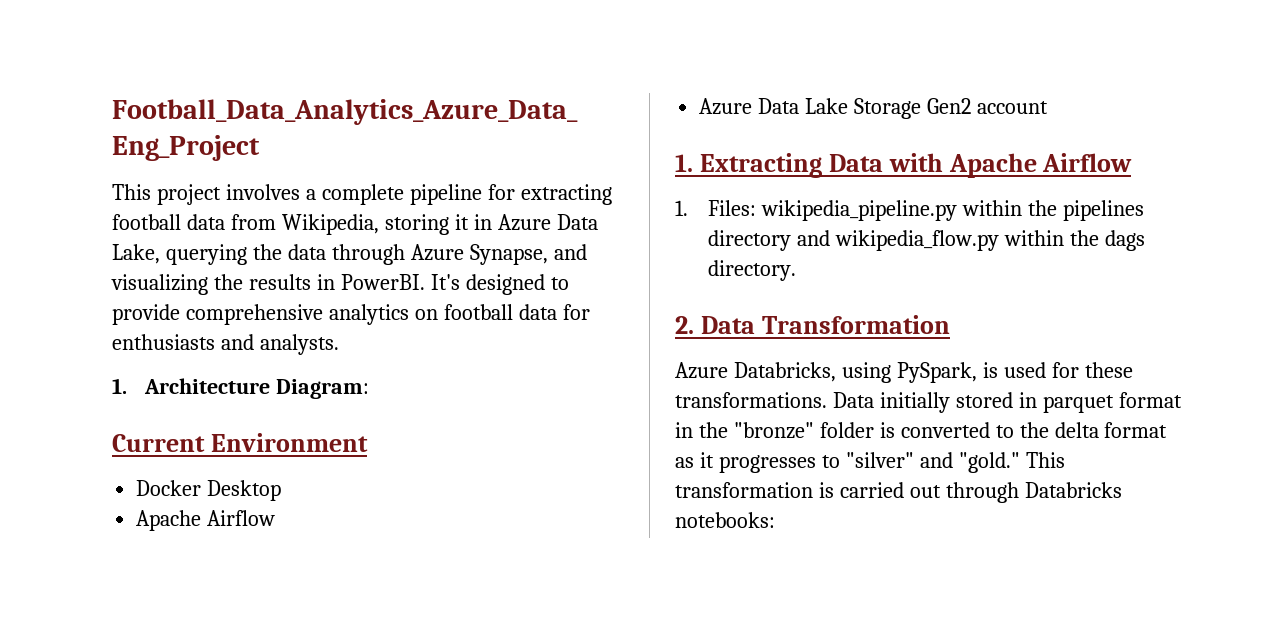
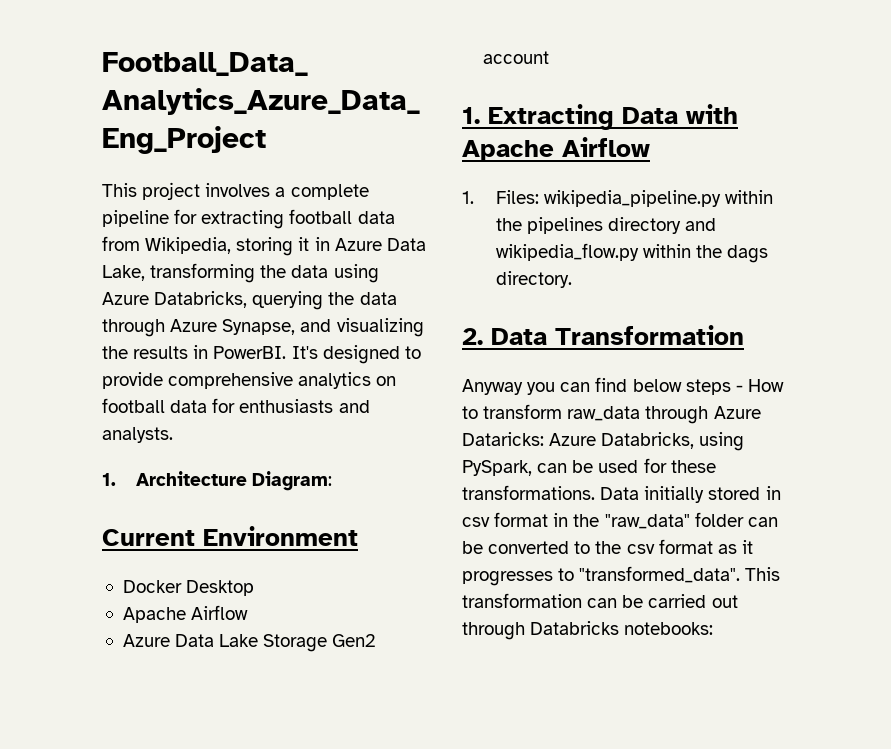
(160, 254) none -> [150,263,379,283] [102,291,248,308] transforming the data using Azure Databricks,
(950, 324) none -> [462,377,784,395] [462,404,761,424] [462,432,544,446] Anyway you can find below steps - How to transform raw_data through Azure Dataricks:
[982,362,998,378] is -> [537,460,594,473] can be
[1042,395,1114,413] parquet -> [462,517,490,527] csv
[733,422,895,439] "bronze" folder is -> [604,512,778,529] [462,541,483,554] "raw_data" folder can be
[1054,422,1099,438] delta -> [626,544,655,554] csv
[845,452,1065,473] [675,482,834,498] "silver" and "gold." This transformation is -> [579,566,781,583] [462,593,644,608] "transformed_data". This transformation can be

